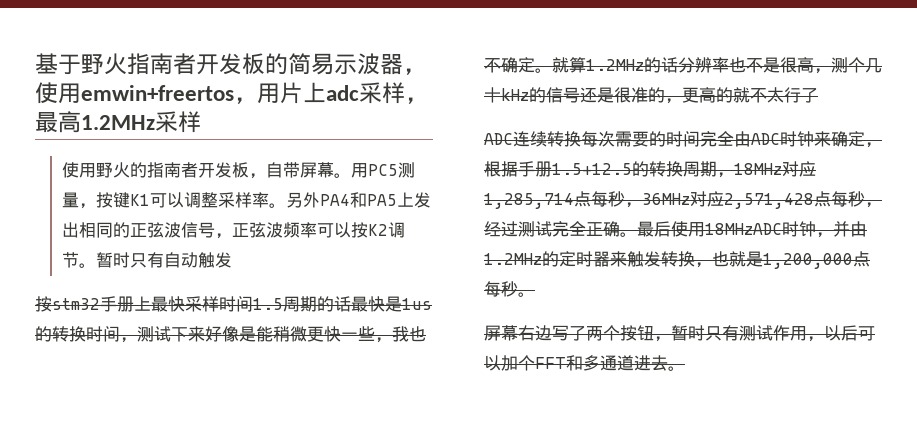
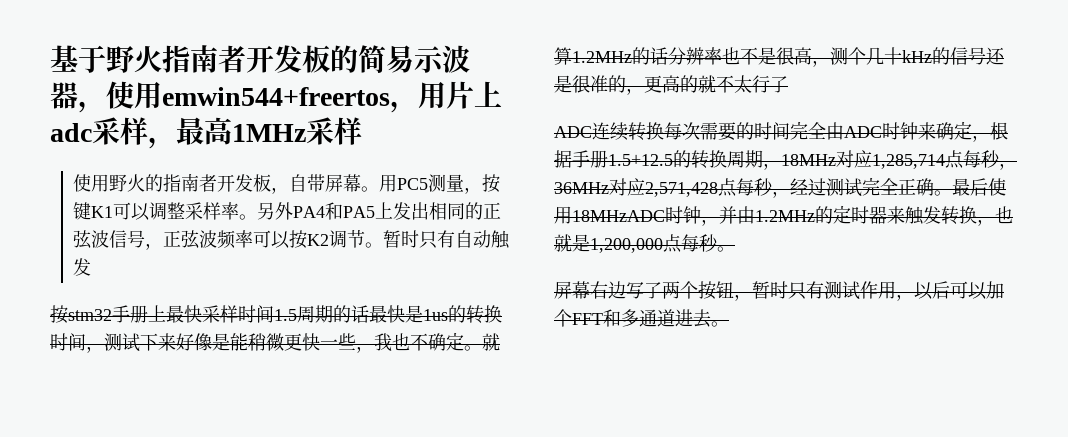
[81,85,234,101] emwin+freertos -> [162,87,390,106] emwin544+freertos
[81,115,155,130] 1.2MHz -> [232,124,306,142] 1MHz

